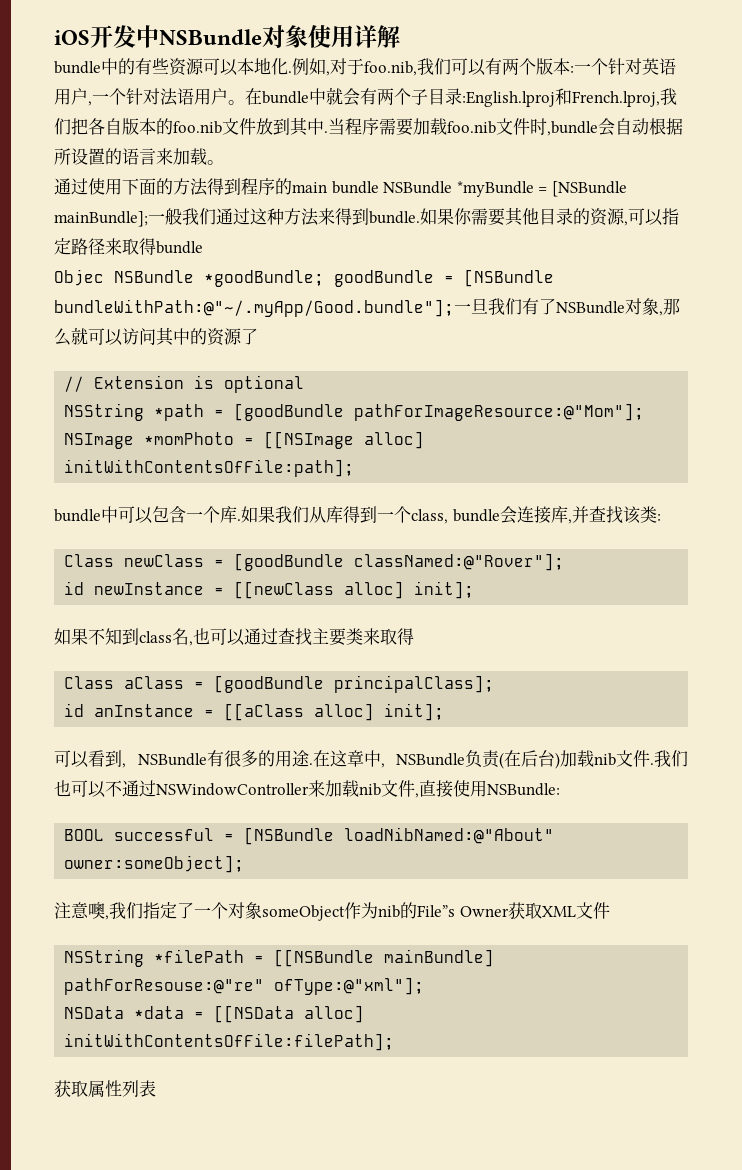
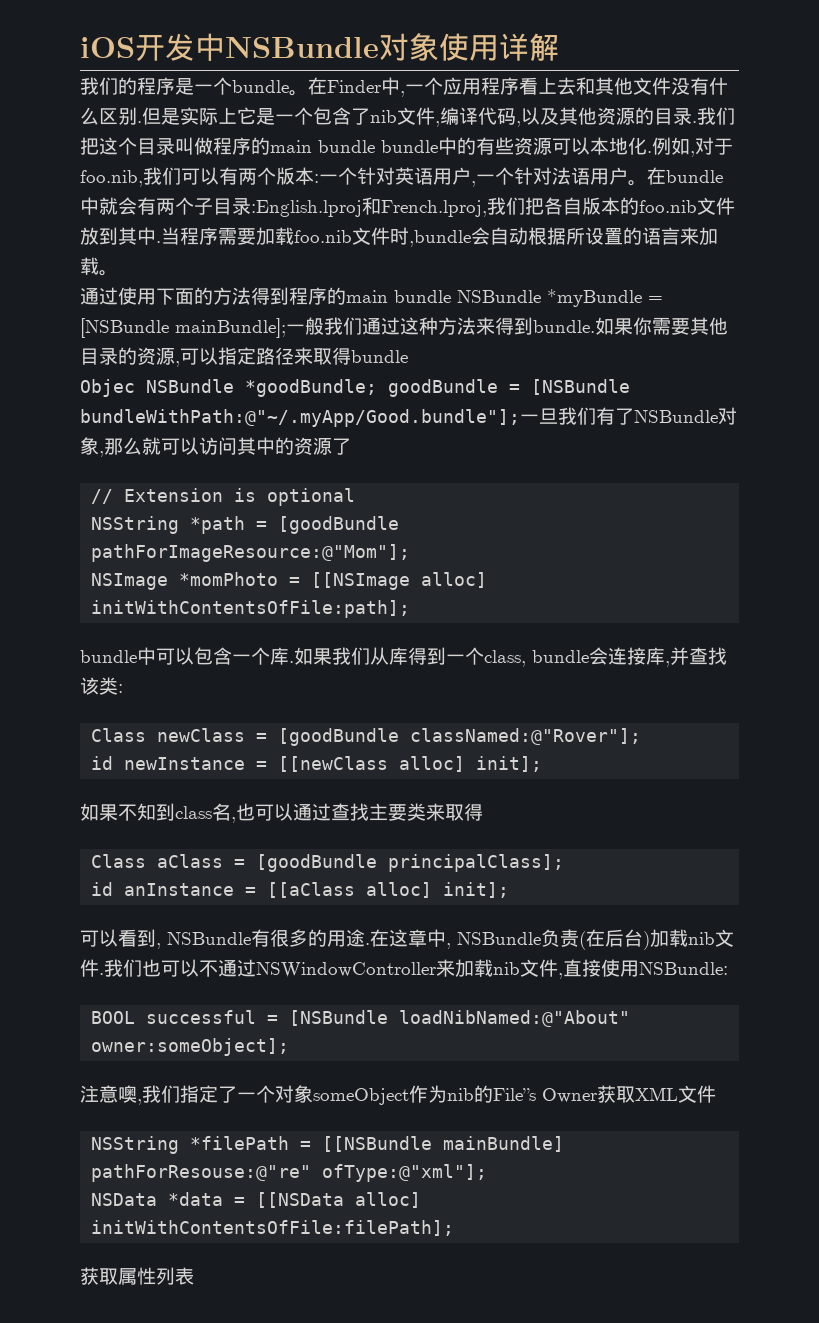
(400, 36) none -> [80,77,728,97] [80,107,735,127] [80,137,375,155] 我们的程序是一个bundle。在Finder中,一个应用程序看上去和其他文件没有什么区别.但是实际上它是一个包含了nib文件,编译代码,以及其他资源的目录.我们把这个目录叫做程序的main bundle

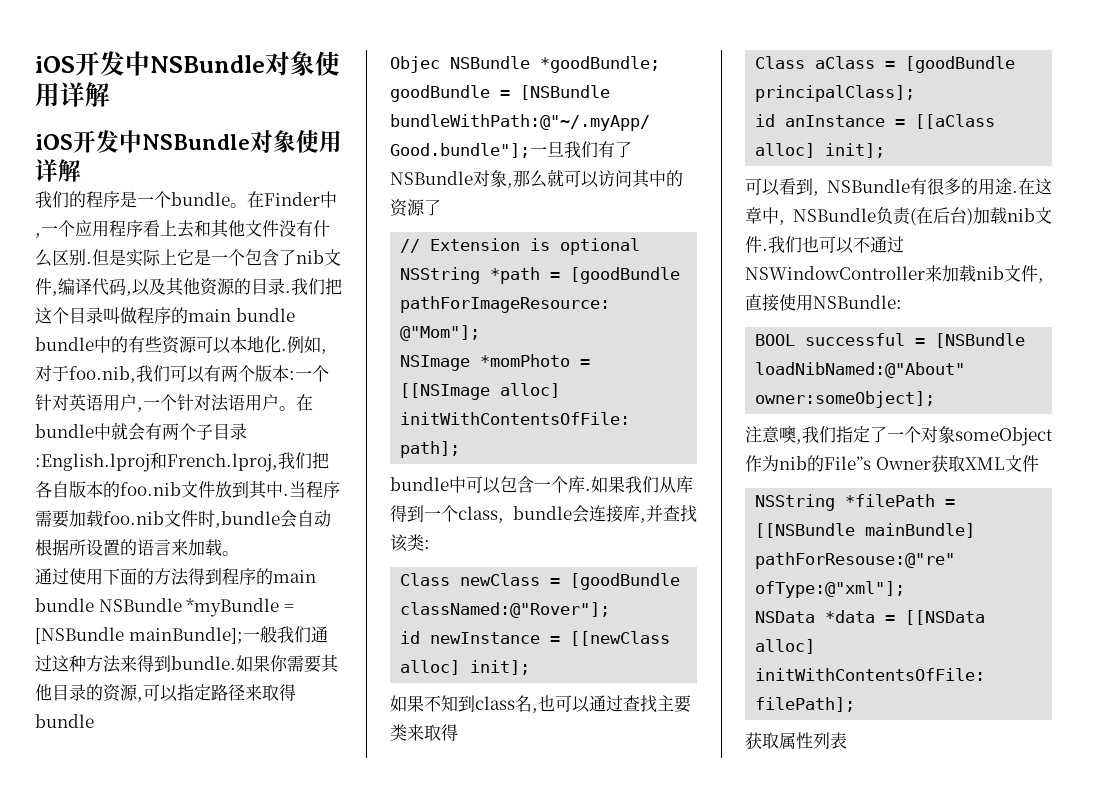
[80,33,559,61] iOS开发中NSBundle对象使用详解 -> [35,51,340,76] [35,82,110,107] [35,130,342,153] [35,159,81,182] iOS开发中NSBundle对象使用详解 // iOS开发中NSBundle对象使用详解

